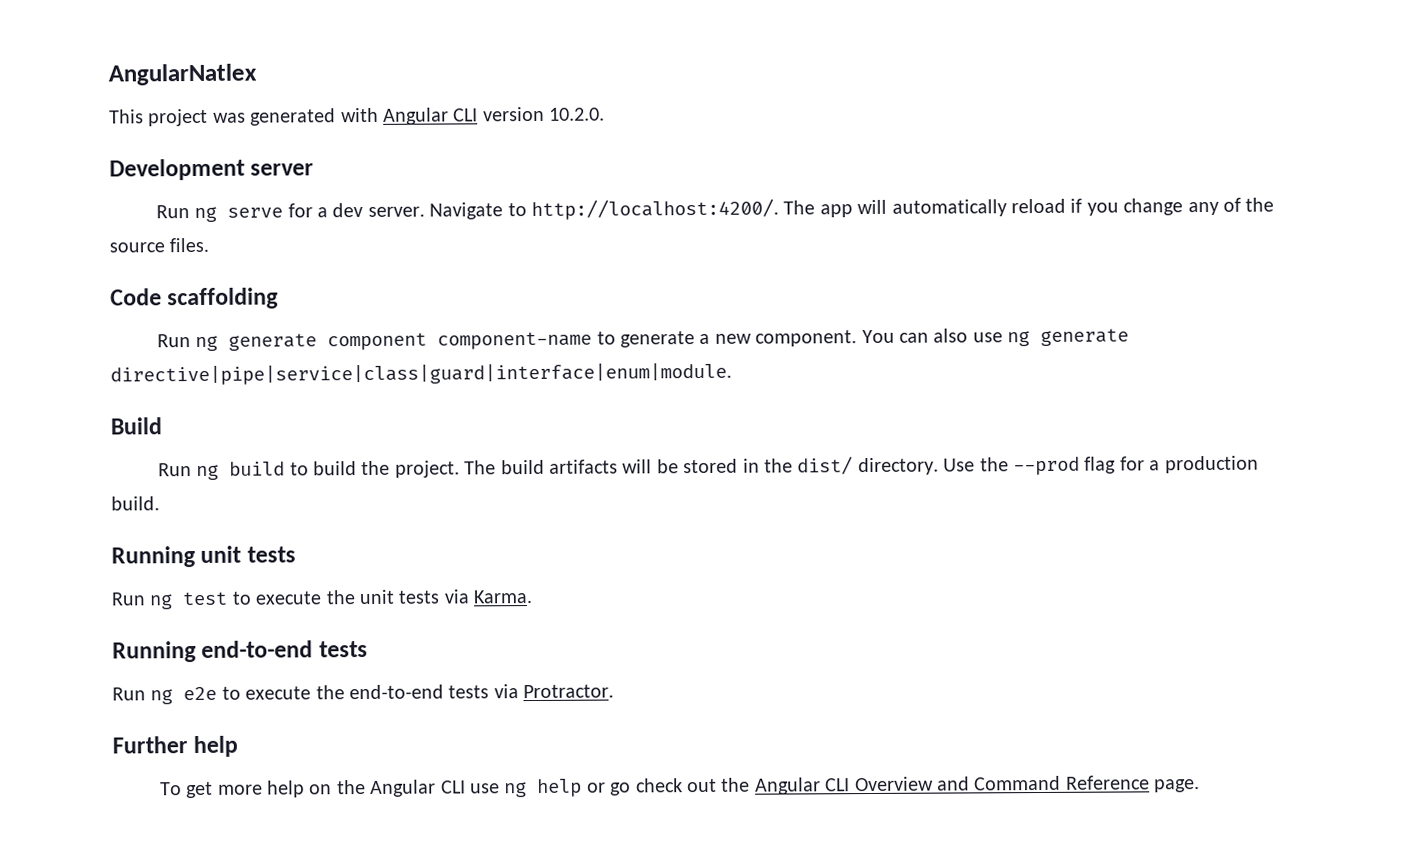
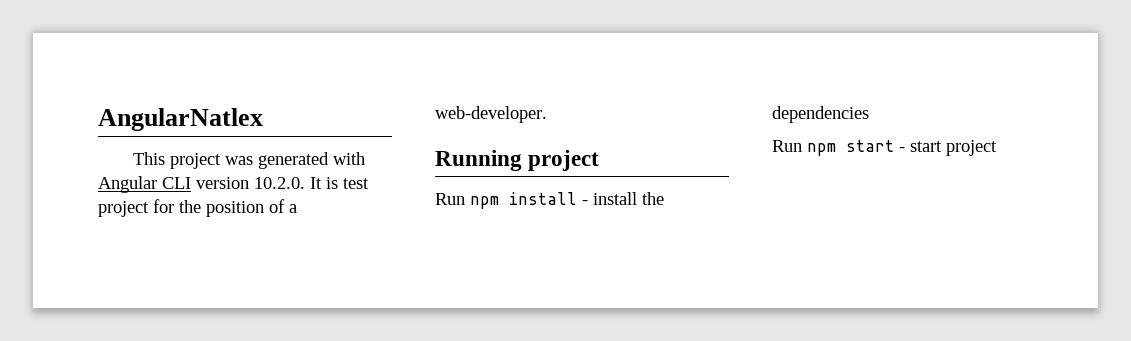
[109,158,315,181] [155,197,1275,223] [109,237,210,253] [110,287,280,310] [156,328,1130,352] [110,362,732,386] [110,417,162,435] [157,455,1259,481] [111,496,160,511] [111,545,296,568] [111,589,534,610] [112,640,368,663] [112,684,615,705] [112,735,239,758] [159,775,1201,799] // Development server // Run ng serve for a dev server. Navigate to http://localhost:4200/. The app will automatically reload if you change any of the source files. // Code scaffolding // Run ng generate component component-name to generate a new component. You can also use ng generate directive|pipe|service|class|guard|interface|enum|module. // Build // Run ng build to build the project. The build artifacts will be stored in the dist/ directory. Use the --prod flag for a production build. // Running unit tests // Run ng test to execute the unit tests via Karma. // Running end-to-end tests // Run ng e2e to execute the end-to-end tests via Protractor. // Further help // To get more help on the Angular CLI use ng help or go check out the Angular CLI Overview and Command Reference page. -> [310,177,369,189] [98,199,297,217] [435,106,547,123] [435,150,600,171] [435,192,664,209] [772,106,869,123] [772,140,997,156] It is test project for the position of a web-developer. // Running project // Run npm install - install the dependencies // Run npm start - start project

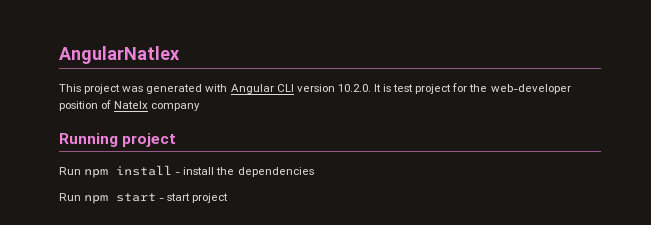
(201, 206) none -> [490,84,571,94] web-developer
[289,204,297,213] [435,106,547,123] a web-developer. -> [114,101,201,111] Natelx company

